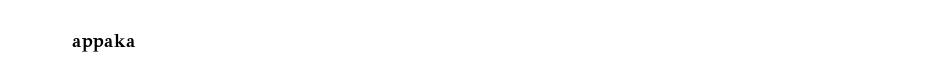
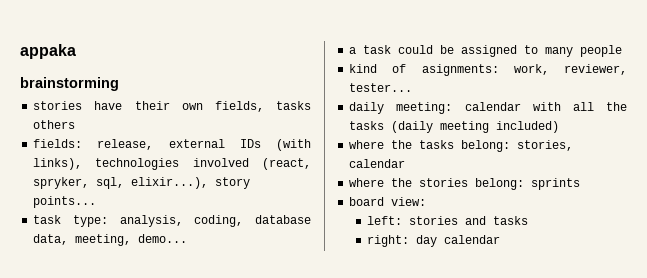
(136, 43) none -> [20,77,119,91] [33,101,311,112] [33,120,76,129] [33,139,311,151] [33,158,311,170] [33,177,251,189] [33,196,97,208] [33,215,311,227] [33,234,188,246] [349,45,623,57] [349,64,627,76] [349,83,413,92] [349,102,627,114] [349,121,560,133] [349,140,574,152] [349,159,406,168] [349,178,581,190] [349,197,427,206] [366,216,528,225] [366,235,500,247] // brainstorming // stories have their own fields, tasks others // fields: release, external IDs (with links), technologies involved (react, spryker, sql, elixir...), story points... // task type: analysis, coding, database data, meeting, demo... // a task could be assigned to many people // kind of asignments: work, reviewer, tester... // daily meeting: calendar with all the tasks (daily meeting included) // where the tasks belong: stories, calendar // where the stories belong: sprints // board view: // left: stories and tasks // right: day calendar

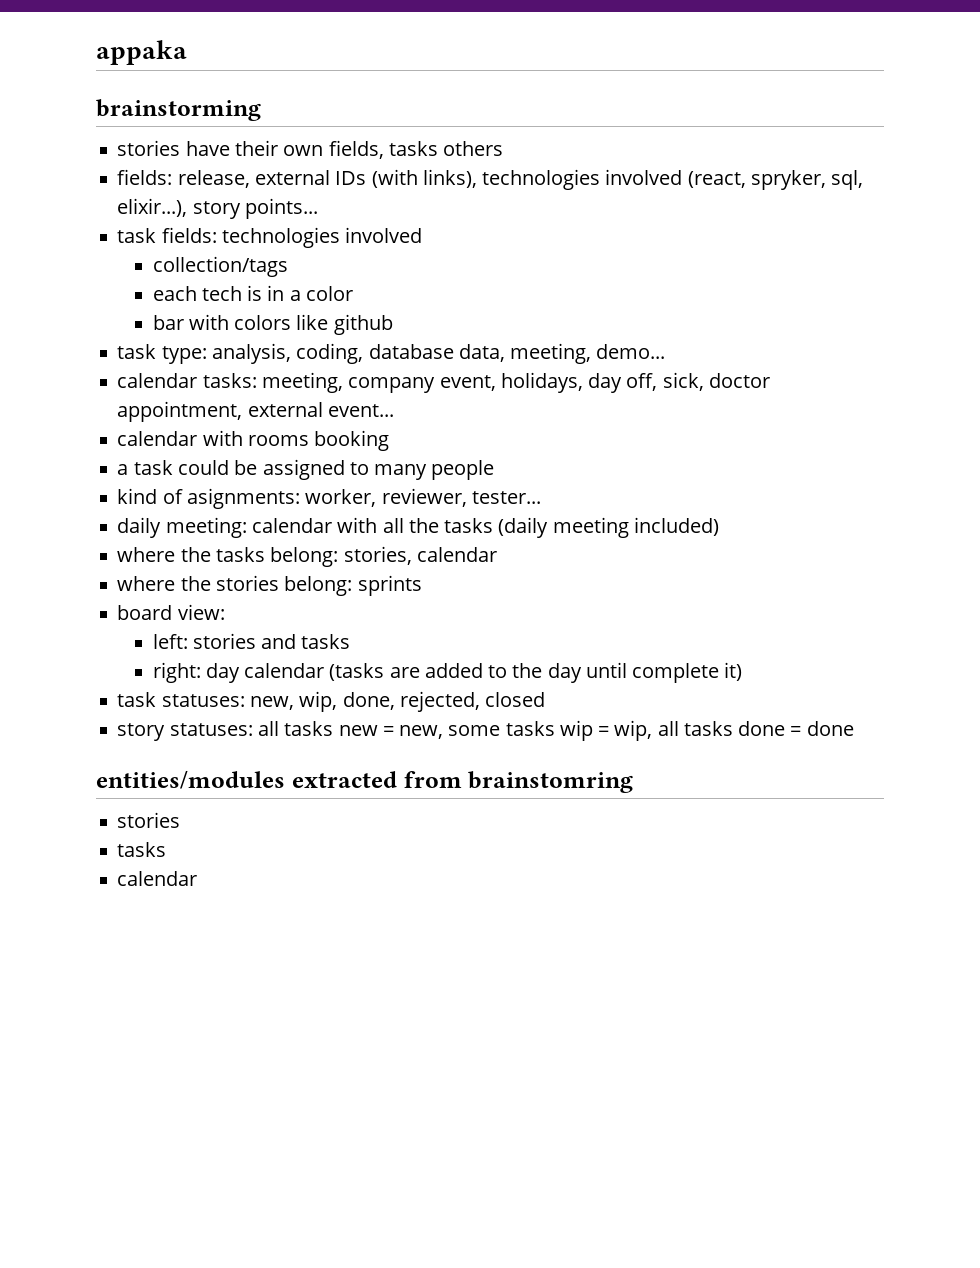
(97, 202) none -> [117,227,423,248] [152,256,288,277] [152,285,353,301] [152,314,393,335] // task fields: technologies involved // collection/tags // each tech is in a color // bar with colors like github
(188, 238) none -> [117,372,770,393] [117,401,394,422] [117,430,390,451] // calendar tasks: meeting, company event, holidays, day off, sick, doctor appointment, external event... // calendar with rooms booking
[513,64,549,75] work, -> [305,489,377,507] worker,
(500, 239) none -> [329,662,743,683] [117,691,546,712] [117,720,854,741] [96,770,634,793] [117,812,181,828] [117,842,167,857] [117,871,198,886] (tasks are added to the day until complete it) // task statuses: new, wip, done, rejected, closed // story statuses: all tasks new = new, some tasks wip = wip, all tasks done = done // entities/modules extracted from brainstomring // stories // tasks // calendar

